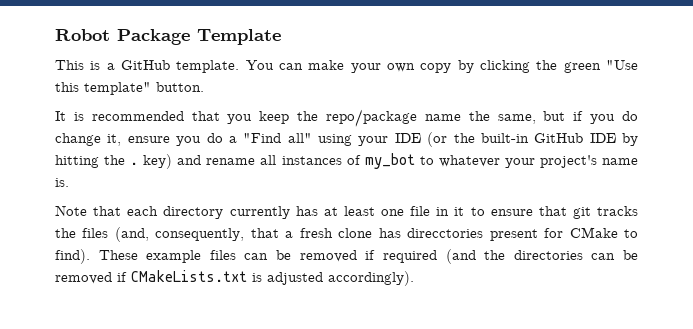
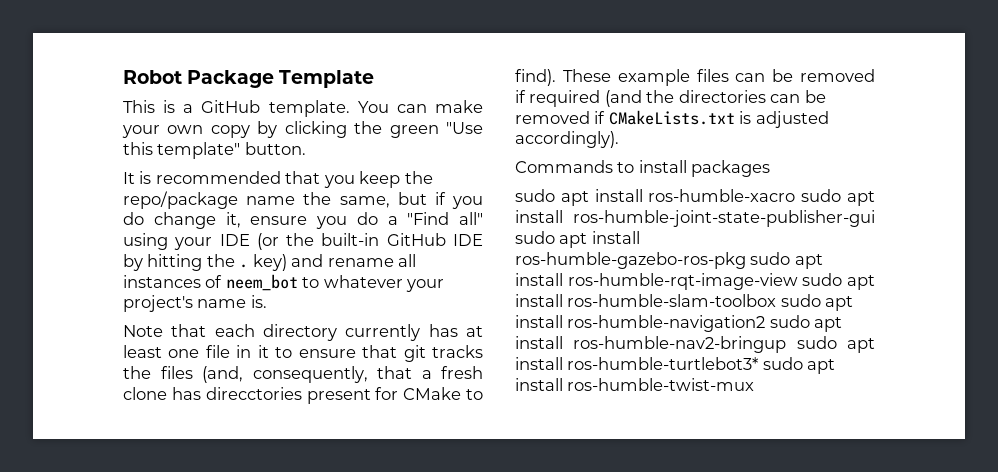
[364,153,415,169] my_bot -> [225,274,298,291] neem_bot
(414, 278) none -> [515,160,771,177] [515,189,875,206] [515,210,875,227] [515,231,640,248] [515,252,823,269] [515,273,875,290] [515,294,854,311] [515,315,843,332] [515,336,875,353] [515,357,836,374] [515,378,755,391] // Commands to install packages // sudo apt install ros-humble-xacro sudo apt install ros-humble-joint-state-publisher-gui sudo apt install ros-humble-gazebo-ros-pkg sudo apt install ros-humble-rqt-image-view sudo apt install ros-humble-slam-toolbox sudo apt install ros-humble-navigation2 sudo apt install ros-humble-nav2-bringup sudo apt install ros-humble-turtlebot3* sudo apt install ros-humble-twist-mux

